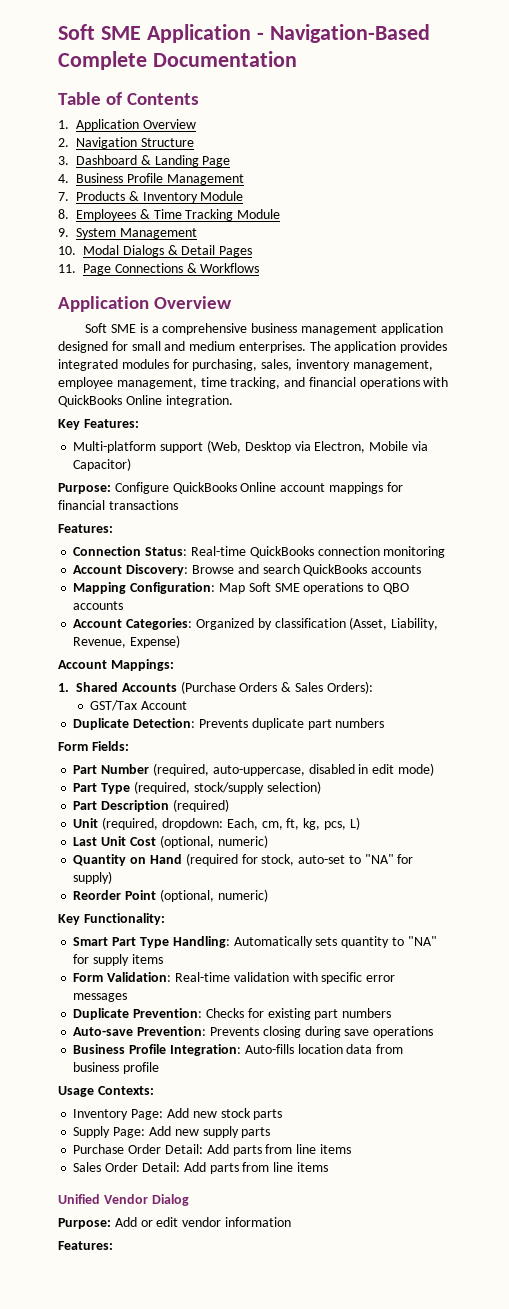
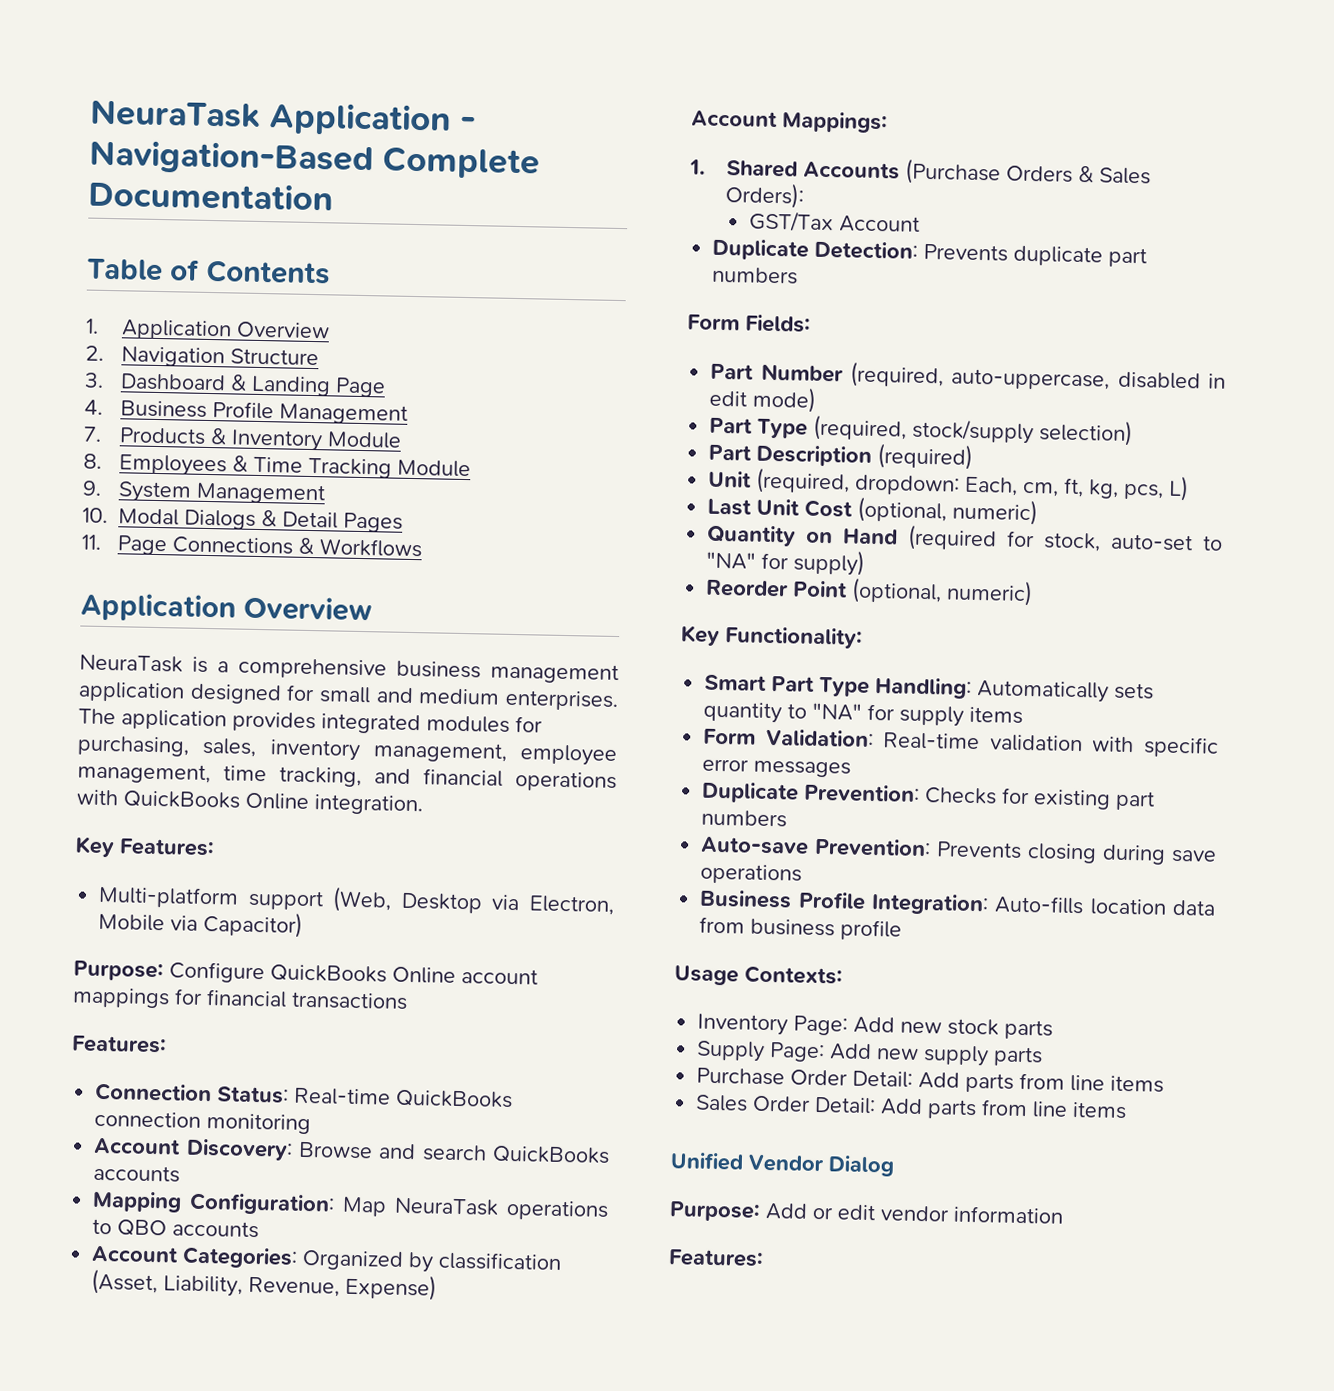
[58,24,141,40] Soft SME -> [90,99,261,128] NeuraTask
[85,323,137,333] Soft SME -> [79,654,183,673] NeuraTask
[248,582,300,592] Soft SME -> [394,1197,500,1216] NeuraTask

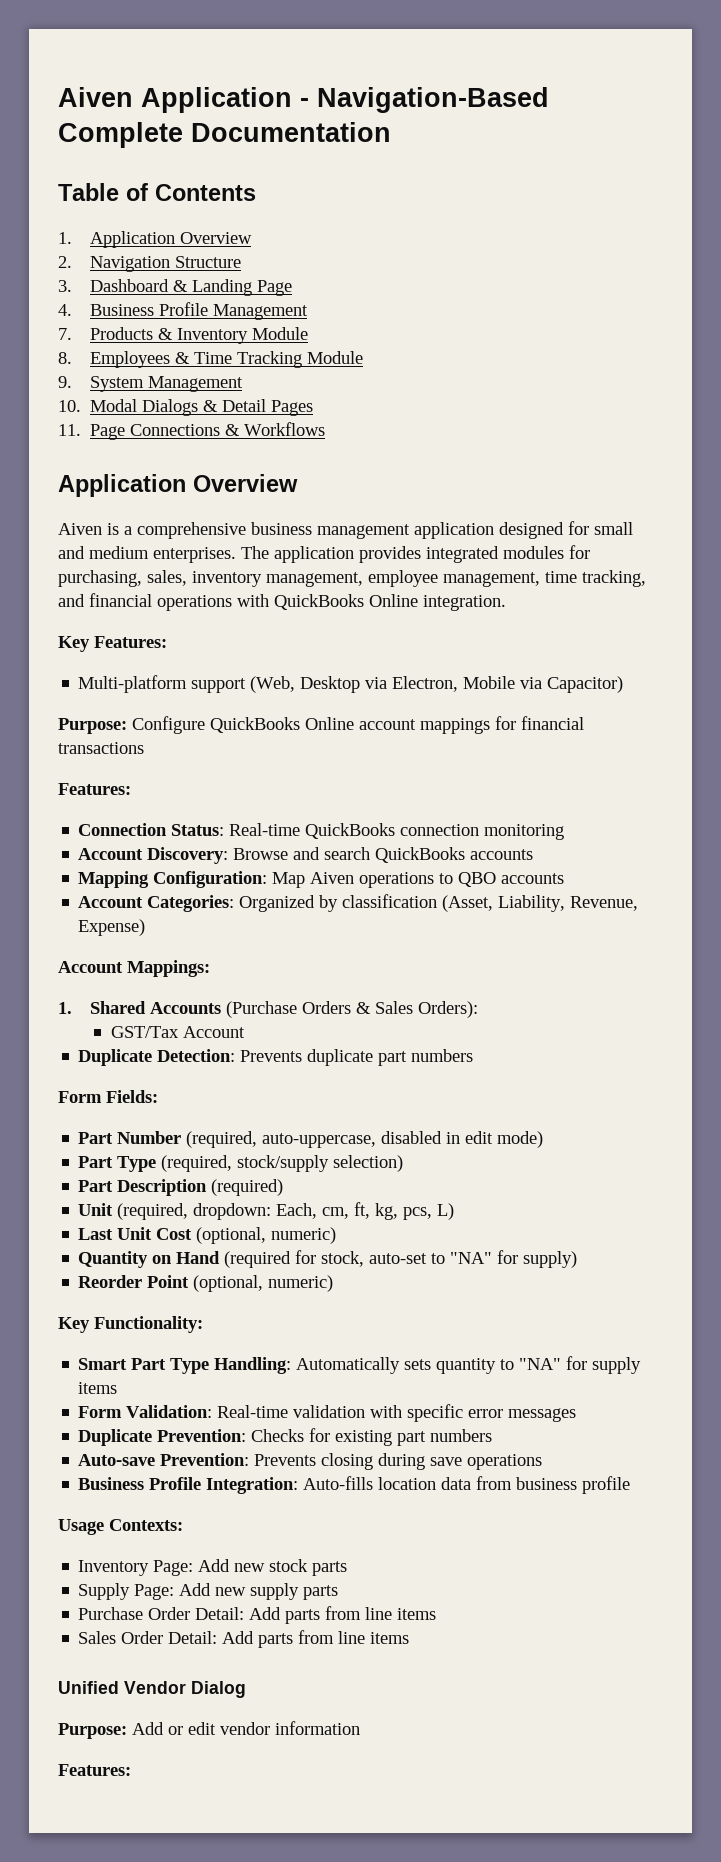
[90,99,261,128] NeuraTask -> [58,87,133,107] Aiven
[79,654,183,673] NeuraTask -> [58,523,102,535] Aiven
[394,1197,500,1216] NeuraTask -> [310,872,355,884] Aiven

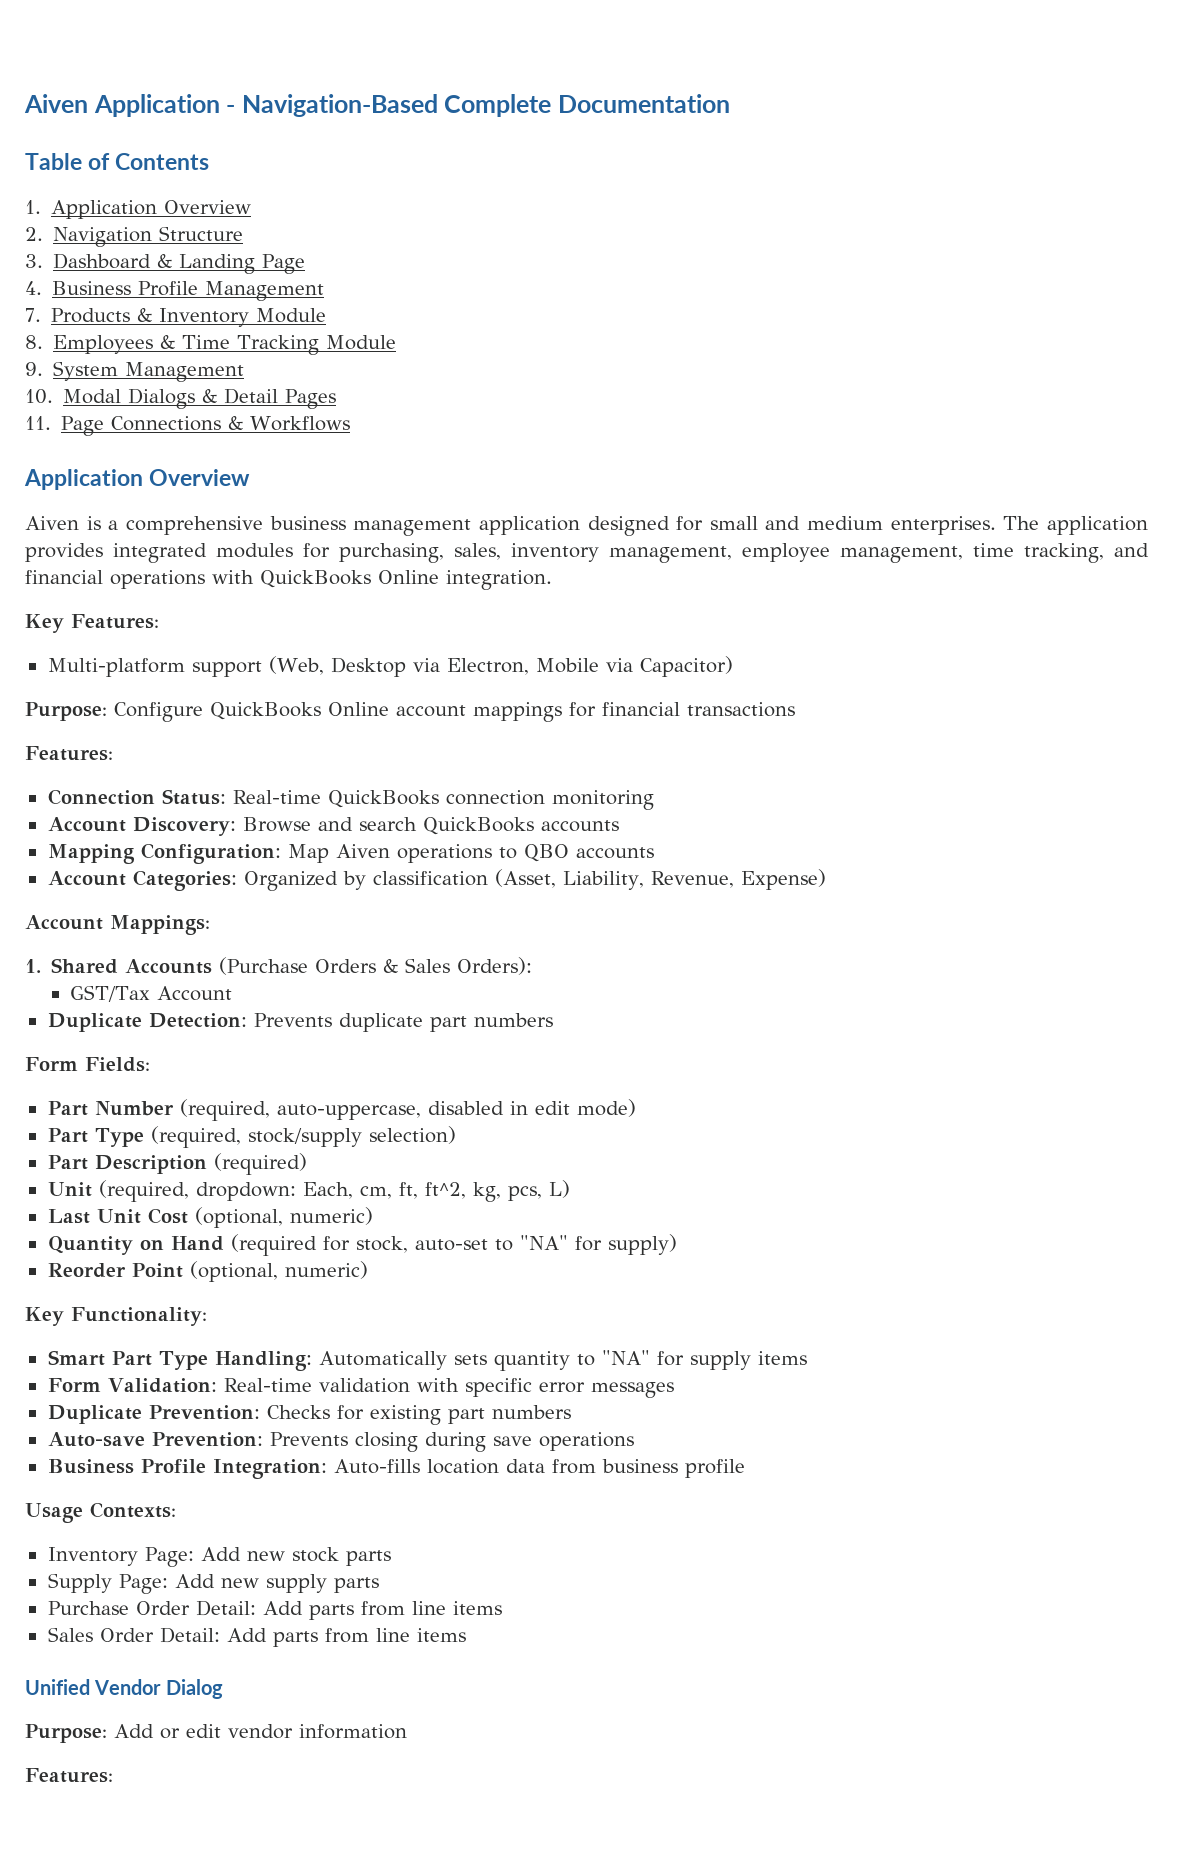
(371, 1210) none -> [424,1182,466,1199] ft^2,

